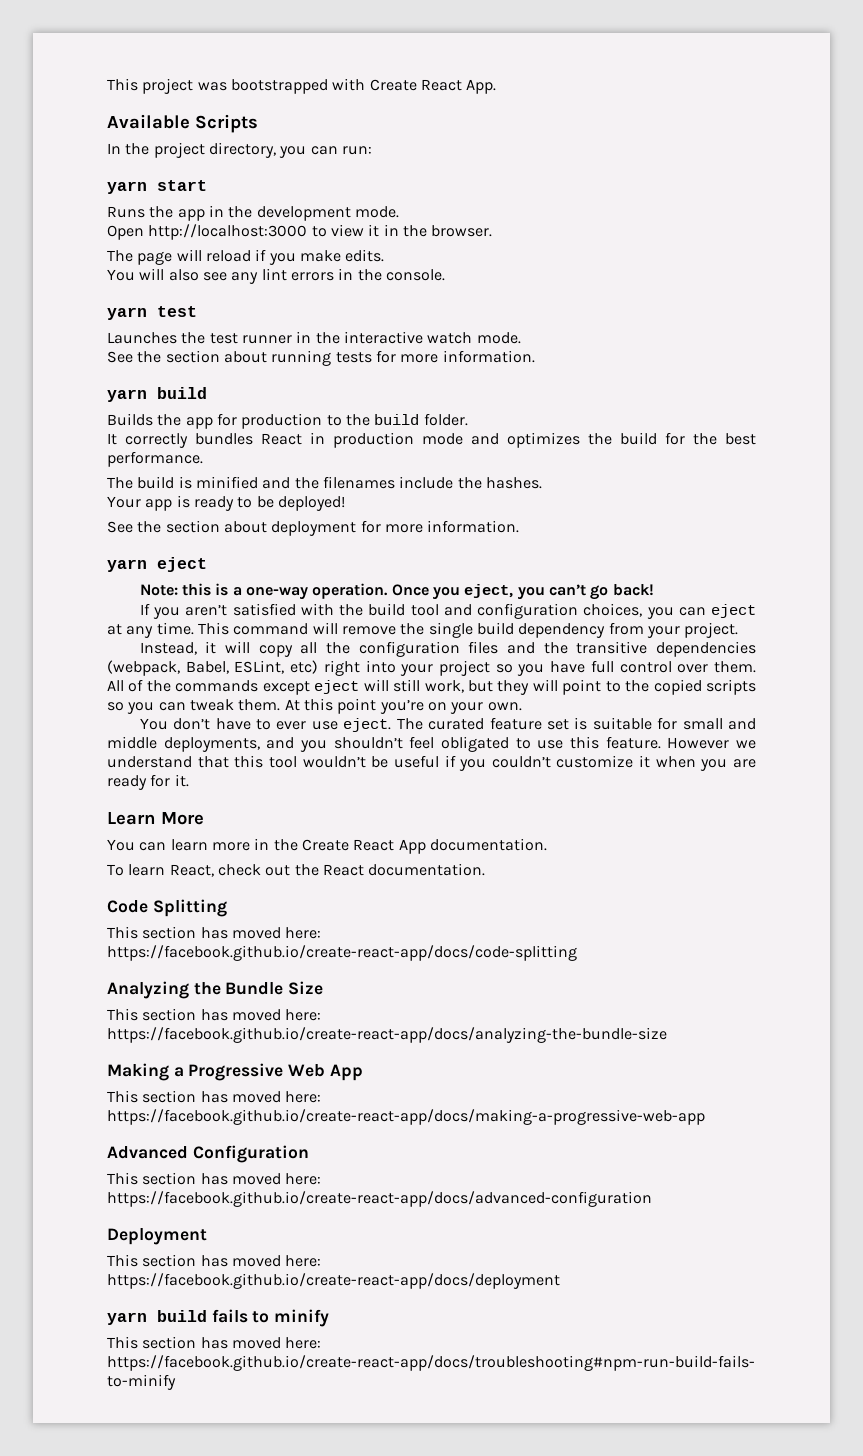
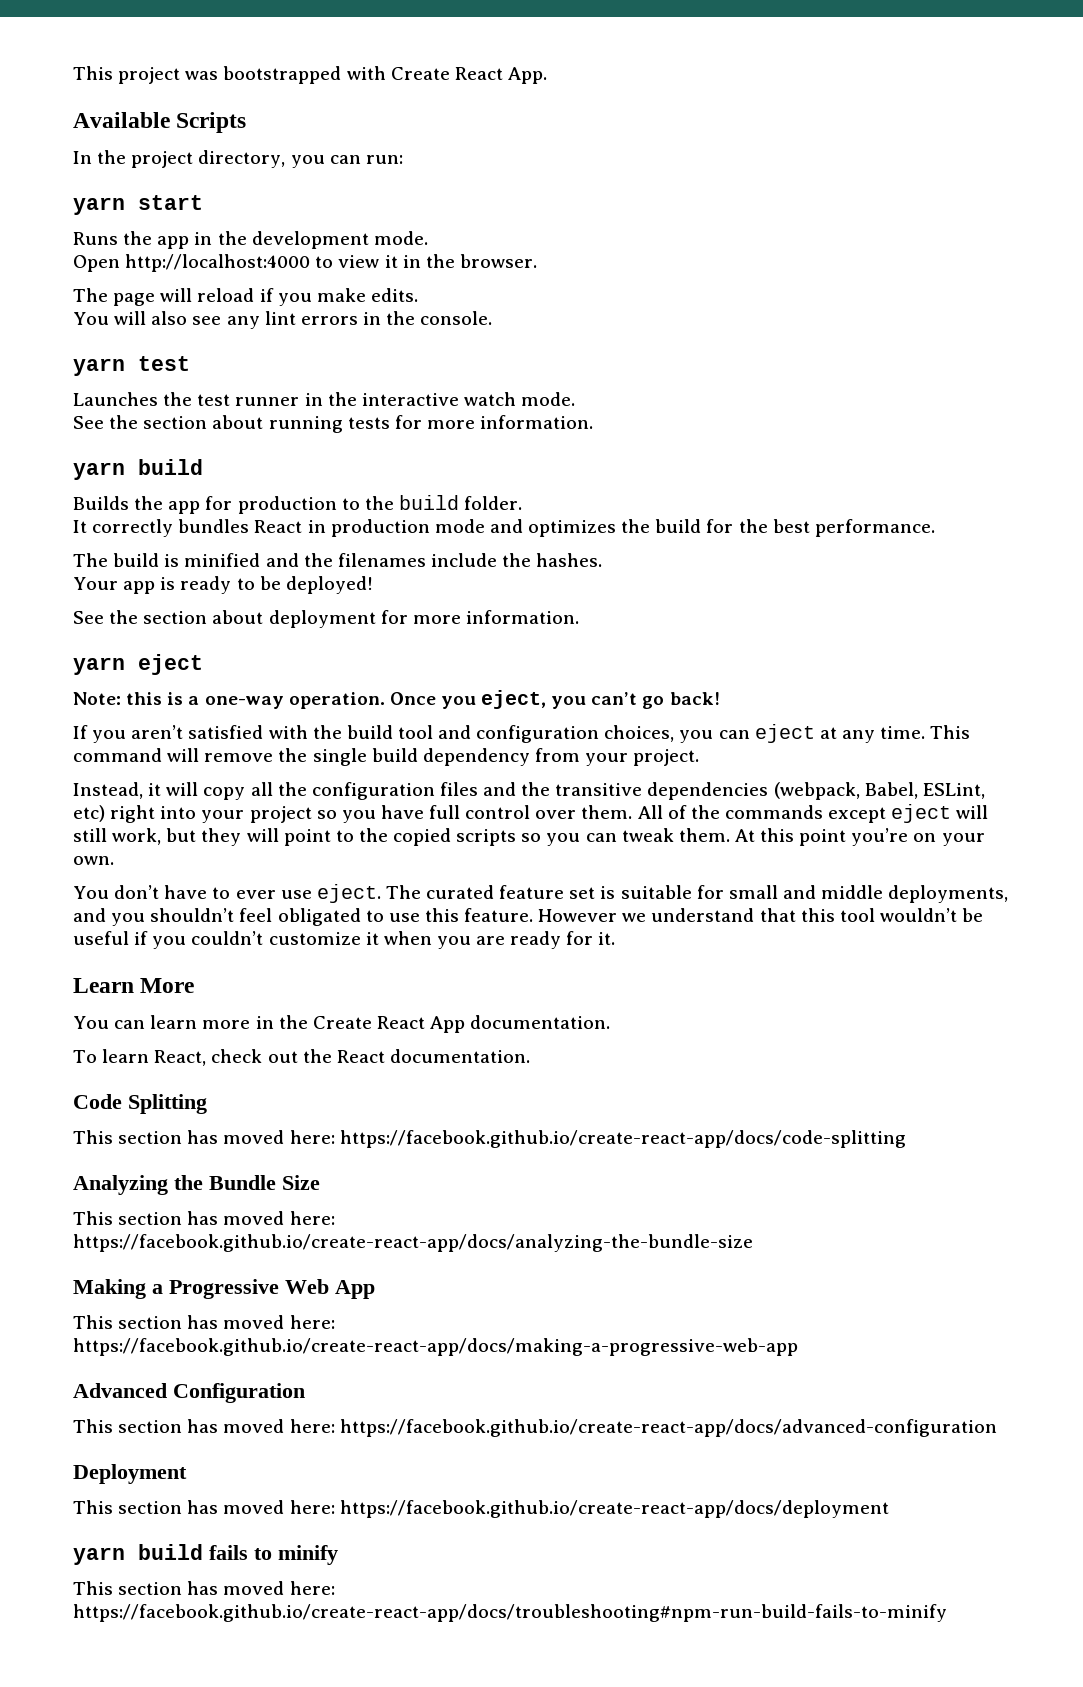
[148,224,308,240] http://localhost:3000 -> [125,254,311,272] http://localhost:4000

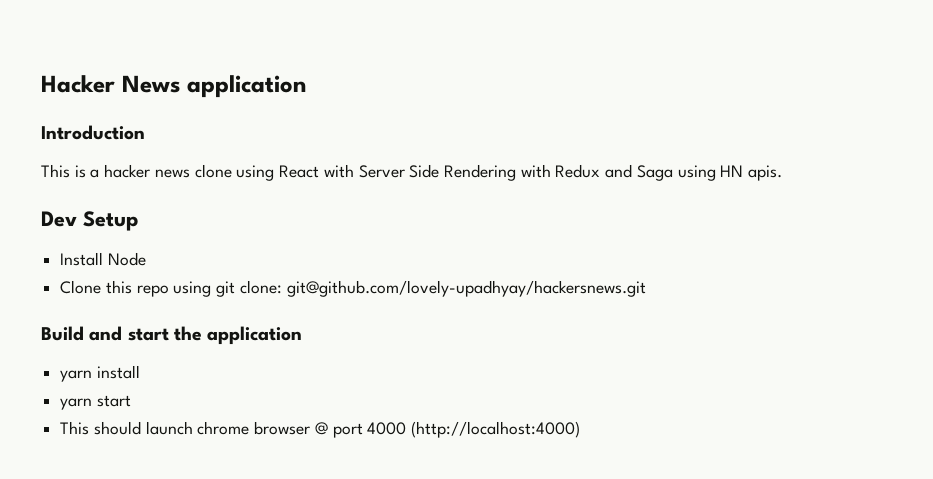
[73,66,547,84] [73,112,247,133] [73,150,403,168] [73,195,203,215] [73,231,428,249] [73,254,537,272] [73,288,418,306] [73,311,493,329] [73,356,190,376] [73,392,576,406] [73,415,594,433] [73,459,203,480] [73,495,523,514] [73,519,935,537] [73,553,603,567] [73,576,373,594] [73,610,579,628] [73,654,203,675] [73,690,720,709] [73,724,971,743] [73,748,700,766] [73,782,985,800] [73,804,989,823] [73,828,985,846] [73,856,114,865] [73,884,1009,903] [73,908,984,926] [73,931,616,949] [73,978,195,993] [73,1015,611,1033] [73,1049,530,1066] [73,1094,207,1114] [73,1130,906,1148] [73,1175,320,1195] [73,1211,335,1225] [73,1234,753,1252] [73,1279,375,1299] [73,1315,335,1329] [73,1338,798,1356] [73,1383,305,1403] [73,1419,997,1437] [73,1464,187,1484] [73,1500,889,1518] [73,1544,338,1565] [73,1581,335,1595] [73,1604,947,1622] This project was bootstrapped with Create React App. // Available Scripts // In the project directory, you can run: // yarn start // Runs the app in the development mode. // Open http://localhost:4000 to view it in the browser. // The page will reload if you make edits. // You will also see any lint errors in the console. // yarn test // Launches the test runner in the interactive watch mode. // See the section about running tests for more information. // yarn build // Builds the app for production to the build folder. // It correctly bundles React in production mode and optimizes the build for the best performance. // The build is minified and the filenames include the hashes. // Your app is ready to be deployed! // See the section about deployment for more information. // yarn eject // Note: this is a one-way operation. Once you eject, you can’t go back! // If you aren’t satisfied with the build tool and configuration choices, you can eject at any time. This command will remove the single build dependency from your project. // Instead, it will copy all the configuration files and the transitive dependencies (webpack, Babel, ESLint, etc) right into your project so you have full control over them. All of the commands except eject will still work, but they will point to the copied scripts so you can tweak them. At this point you’re on your own. // You don’t have to ever use eject. The curated feature set is suitable for small and middle deployments, and you shouldn’t feel obligated to use this feature. However we understand that this tool wouldn’t be useful if you couldn’t customize it when you are ready for it. // Learn More // You can learn more in the Create React App documentation. // To learn React, check out the React documentation. // Code Splitting // This section has moved here: https://facebook.github.io/create-react-app/docs/code-splitting // Analyzing the Bundle Size // This section has moved here: https://facebook.github.io/create-react-app/docs/analyzing-the-bundle-size // Making a Progressive Web App // This section has moved here: https://facebook.github.io/create-react-app/docs/making-a-progressive-web-app // Advanced Configuration // This section has moved here: https://facebook.github.io/create-react-app/docs/advanced-configuration // Deployment // This section has moved here: https://facebook.github.io/create-react-app/docs/deployment // yarn build fails to minify // This section has moved here: https://facebook.github.io/create-react-app/docs/troubleshooting#npm-run-build-fails-to-minify -> [41,75,307,98] [41,125,145,140] [41,164,783,181] [41,211,138,231] [60,252,146,266] [60,280,646,297] [41,326,303,345] [60,365,140,382] [60,395,131,410] [60,421,581,438] Hacker News application // Introduction // This is a hacker news clone using React with Server Side Rendering with Redux and Saga using HN apis. // Dev Setup // Install Node // Clone this repo using git clone: git@github.com/lovely-upadhyay/hackersnews.git // Build and start the application // yarn install // yarn start // This should launch chrome browser @ port 4000 (http://localhost:4000)

